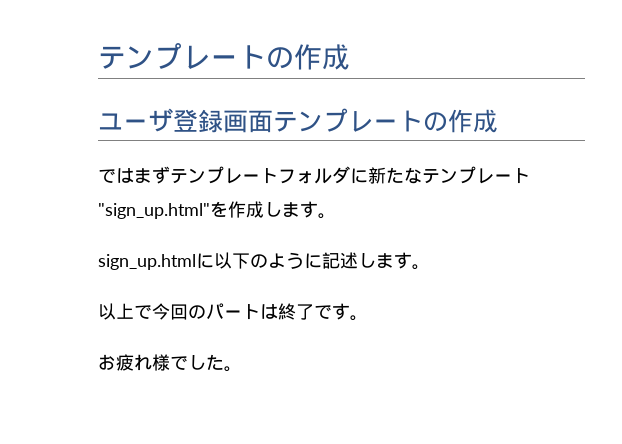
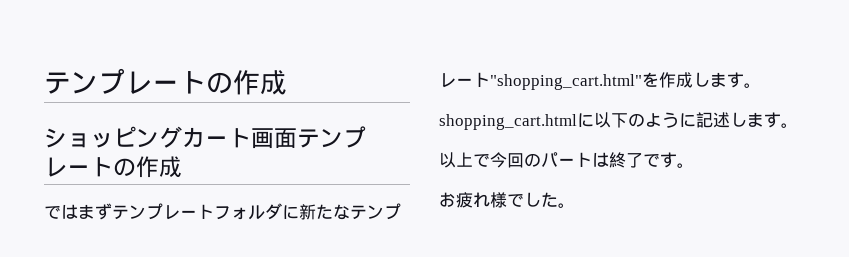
[98,43,350,70] [98,108,223,133] テンプレートの作成 // ユーザ登録 -> [44,68,287,95] [44,126,251,148] テンプレートの作成 // ショッピングカート
[98,203,210,219] "sign_up.html" -> [490,74,642,90] "shopping_cart.html"
[98,254,196,270] sign_up.html -> [439,114,577,130] shopping_cart.html

